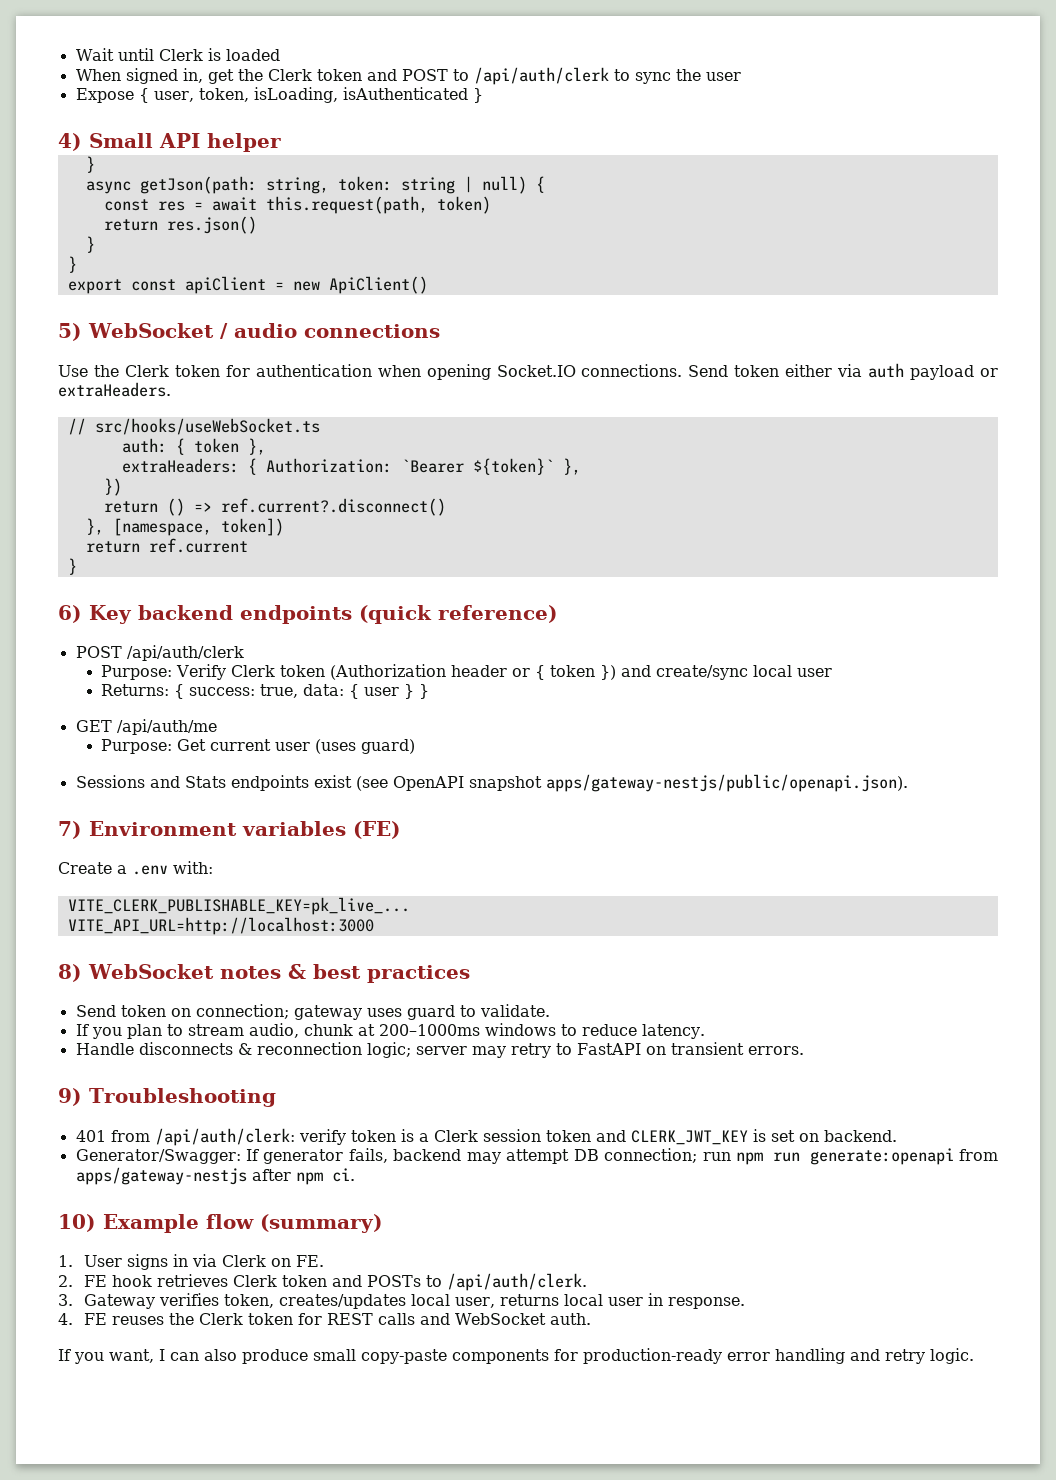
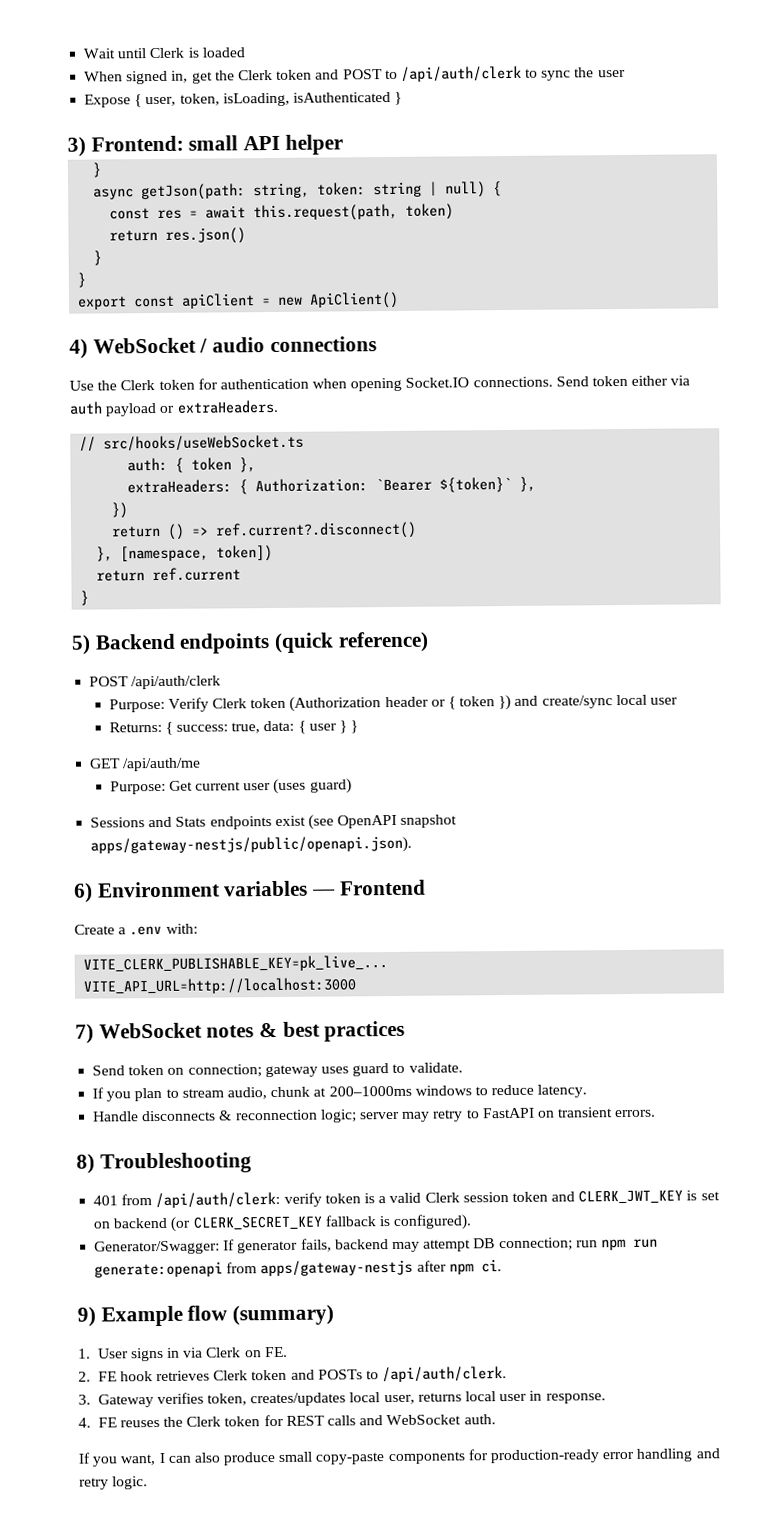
[58,133,153,151] 4) Small -> [67,135,239,157] 3) Frontend: small
[58,323,81,341] 5) -> [69,338,88,359] 4)
[58,605,233,624] 6) Key backend -> [71,633,176,655] 5) Backend
[58,821,81,839] 7) -> [74,882,93,903] 6)
[353,821,400,839] (FE) -> [312,879,426,896] — Frontend
[58,964,81,982] 8) -> [75,1023,94,1044] 7)
[58,1088,81,1106] 9) -> [76,1153,95,1174] 8)
(429, 1137) none -> [389,1192,422,1204] valid
[823,1130,897,1142] backend. -> [113,1214,473,1232] backend (or CLERK_SECRET_KEY fallback is configured).
[58,1214,95,1232] 10) -> [77,1306,96,1327] 9)

